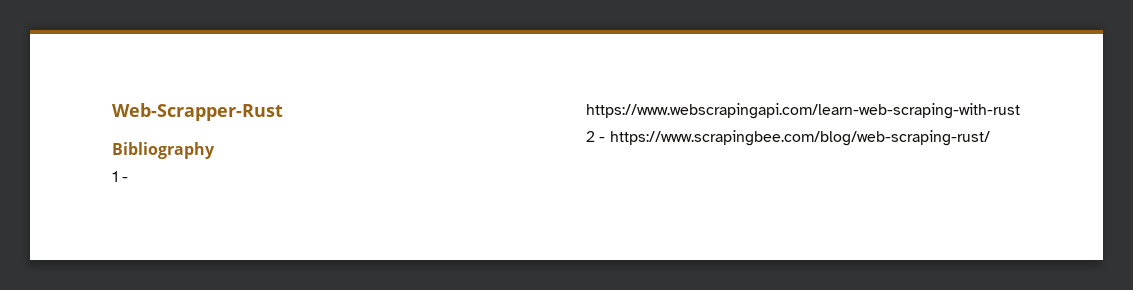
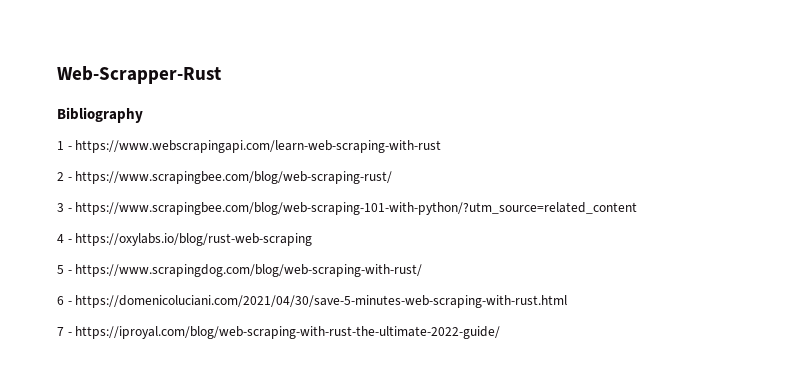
(990, 138) none -> [57,202,638,215] [57,233,313,246] [57,264,423,277] [57,295,568,308] [57,326,501,339] // 3 - https://www.scrapingbee.com/blog/web-scraping-101-with-python/?utm_source=related_content // 4 - https://oxylabs.io/blog/rust-web-scraping // 5 - https://www.scrapingdog.com/blog/web-scraping-with-rust/ // 6 - https://domenicoluciani.com/2021/04/30/save-5-minutes-web-scraping-with-rust.html // 7 - https://iproyal.com/blog/web-scraping-with-rust-the-ultimate-2022-guide/

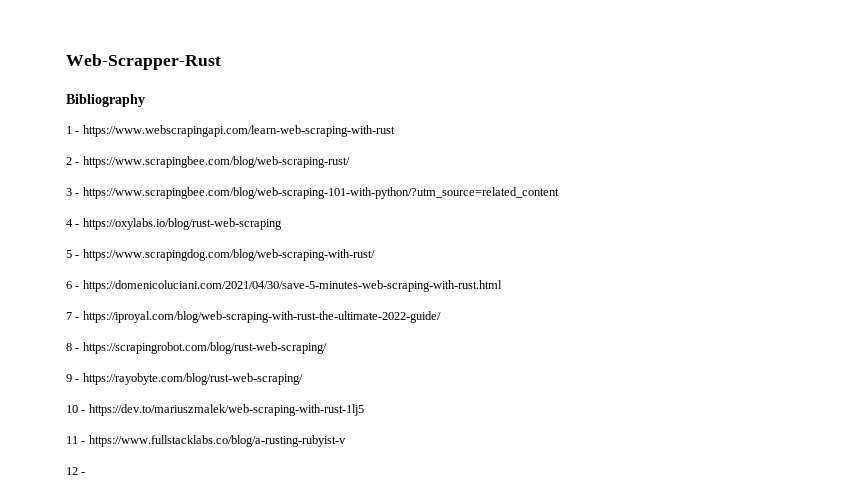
(501, 332) none -> [66,342,327,354] [66,373,303,385] [66,404,364,416] [66,435,346,447] [66,467,86,475] // 8 - https://scrapingrobot.com/blog/rust-web-scraping/ // 9 - https://rayobyte.com/blog/rust-web-scraping/ // 10 - https://dev.to/mariuszmalek/web-scraping-with-rust-1lj5 // 11 - https://www.fullstacklabs.co/blog/a-rusting-rubyist-v // 12 -

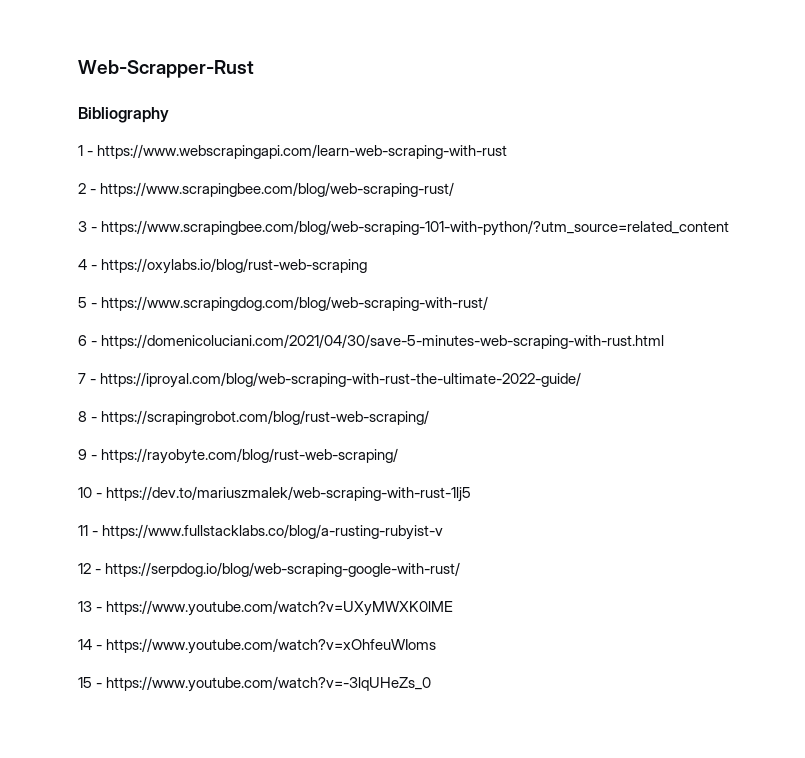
(86, 473) none -> [105,562,461,577] [78,600,454,616] [78,638,437,654] [78,676,432,692] https://serpdog.io/blog/web-scraping-google-with-rust/ // 13 - https://www.youtube.com/watch?v=UXyMWXK0lME // 14 - https://www.youtube.com/watch?v=xOhfeuWIoms // 15 - https://www.youtube.com/watch?v=-3lqUHeZs_0

